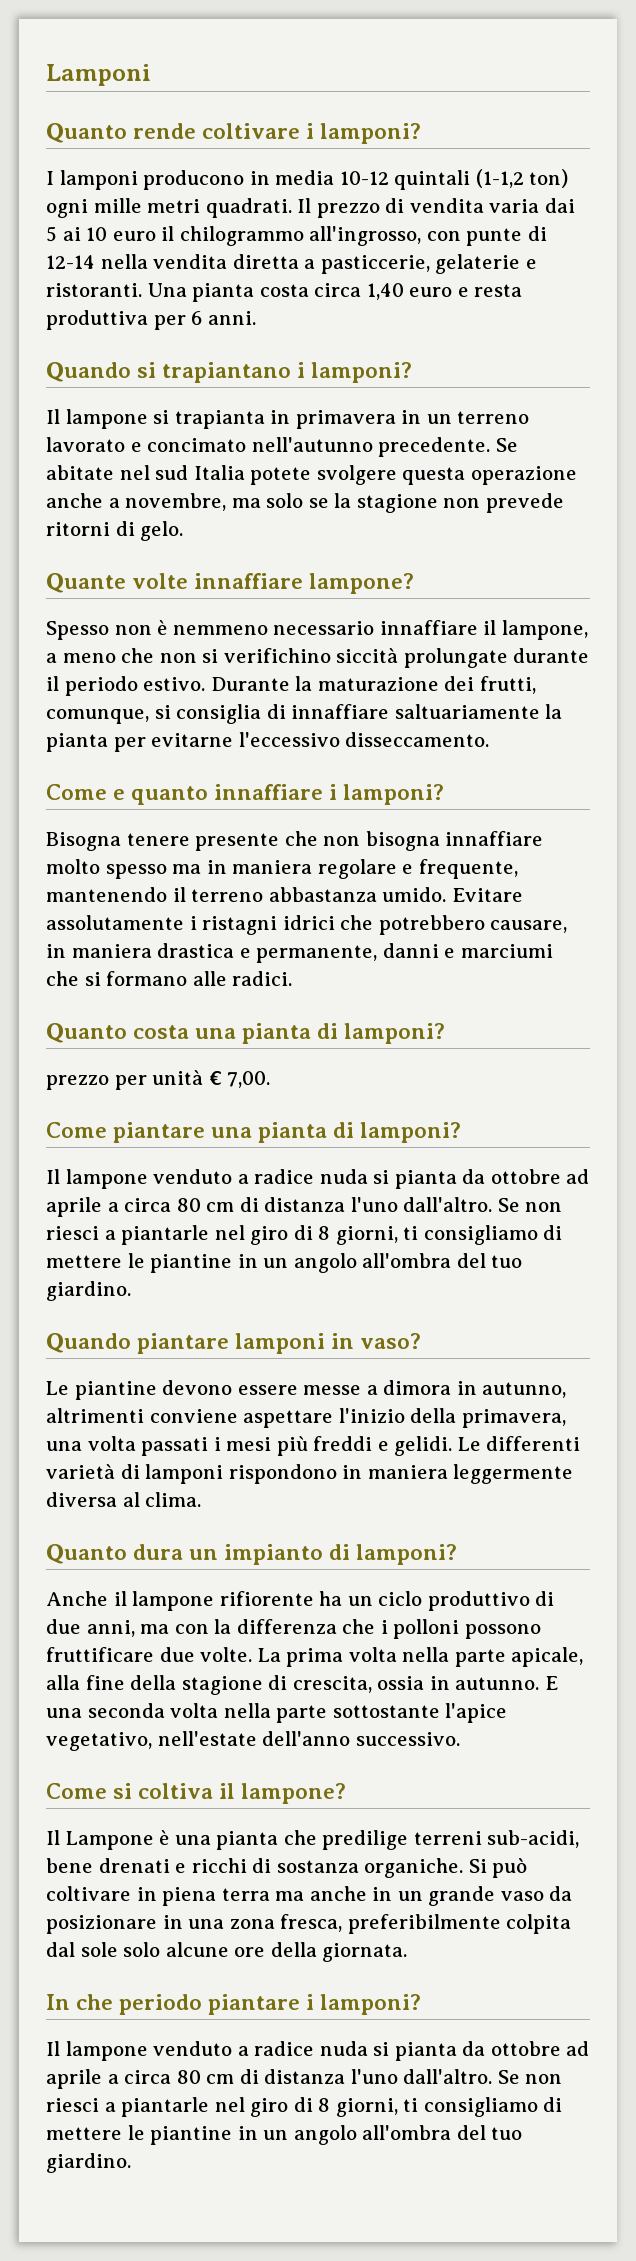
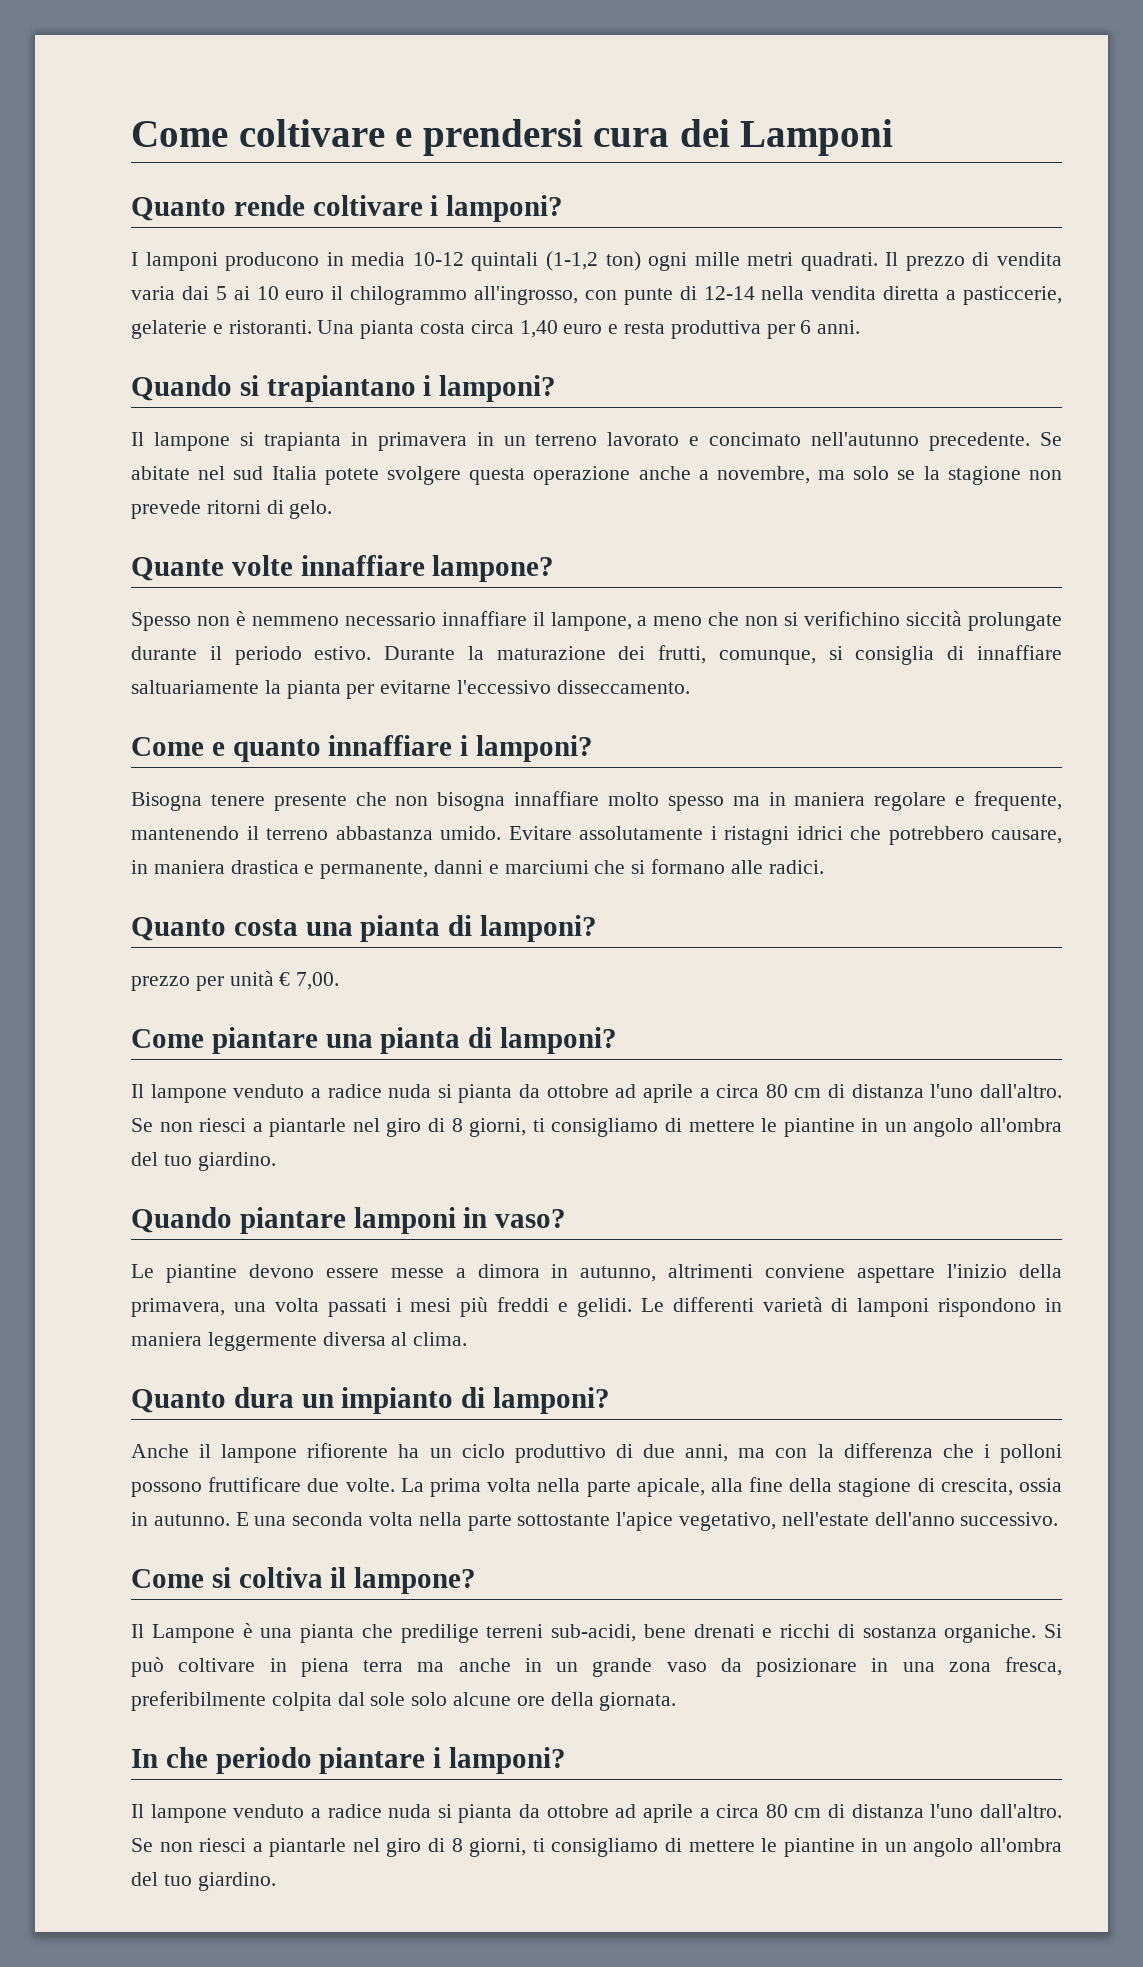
(46, 75) none -> [131,119,730,156] Come coltivare e prendersi cura dei

